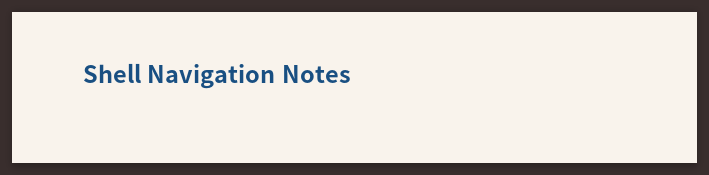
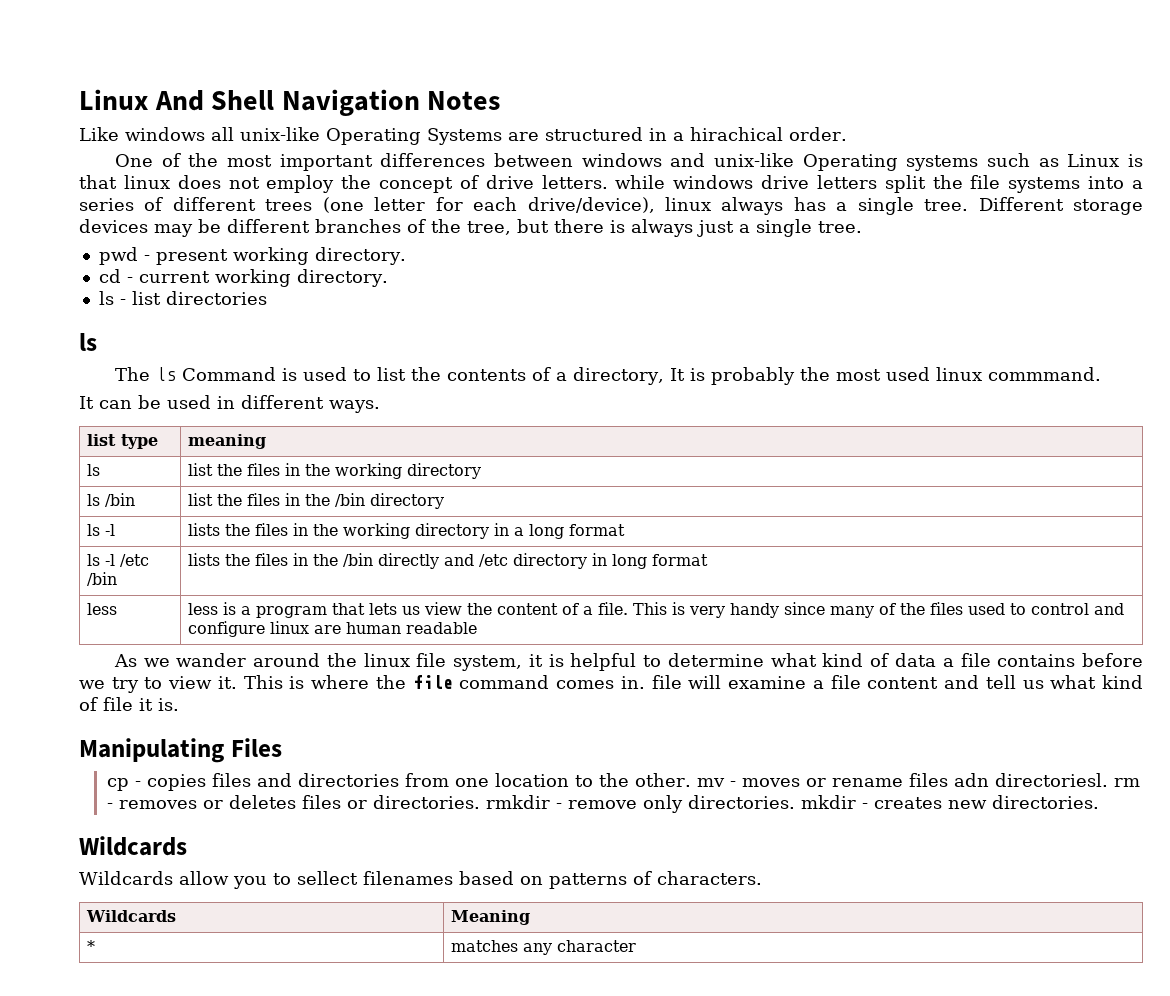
(83, 73) none -> [79,89,204,111] Linux And
(351, 74) none -> [79,127,847,145] [114,153,1144,171] [79,175,1144,193] [79,197,1143,215] [79,219,862,237] [98,247,406,265] [98,269,388,287] [98,291,267,305] [79,333,97,351] [114,367,1101,385] [79,395,380,413] [87,434,159,449] [188,434,267,449] [87,464,101,476] [188,463,482,479] [87,493,136,507] [188,493,445,509] [87,524,116,536] [188,523,626,539] [87,554,150,567] [87,572,118,586] [188,553,709,569] [87,603,118,615] [188,602,1125,618] [188,621,478,637] [113,653,1144,671] [79,675,1144,693] [79,697,179,711] [79,738,282,763] [106,773,1140,791] [106,795,1099,813] [79,836,187,856] [79,871,762,889] [86,910,177,922] [451,910,531,925] [87,940,96,952] [451,940,637,955] // Like windows all unix-like Operating Systems are structured in a hirachical order. // One of the most important differences between windows and unix-like Operating systems such as Linux is that linux does not employ the concept of drive letters. while windows drive letters split the file systems into a series of different trees (one letter for each drive/device), linux always has a single tree. Different storage devices may be different branches of the tree, but there is always just a single tree. // pwd - present working directory. // cd - current working directory. // ls - list directories // ls // The ls Command is used to list the contents of a directory, It is probably the most used linux commmand. // It can be used in different ways. // list type | meaning // ls | list the files in the working directory // ls /bin | list the files in the /bin directory // ls -l | lists the files in the working directory in a long format // ls -l /etc /bin | lists the files in the /bin directly and /etc directory in long format // less | less is a program that lets us view the content of a file. This is very handy since many of the files used to control and configure linux are human readable // As we wander around the linux file system, it is helpful to determine what kind of data a file contains before we try to view it. This is where the file command comes in. file will examine a file content and tell us what kind of file it is. // Manipulating Files // cp - copies files and directories from one location to the other. mv - moves or rename files adn directoriesl. rm - removes or deletes files or directories. rmkdir - remove only directories. mkdir - creates new directories. // Wildcards // Wildcards allow you to sellect filenames based on patterns of characters. // Wildcards | Meaning // * | matches any character

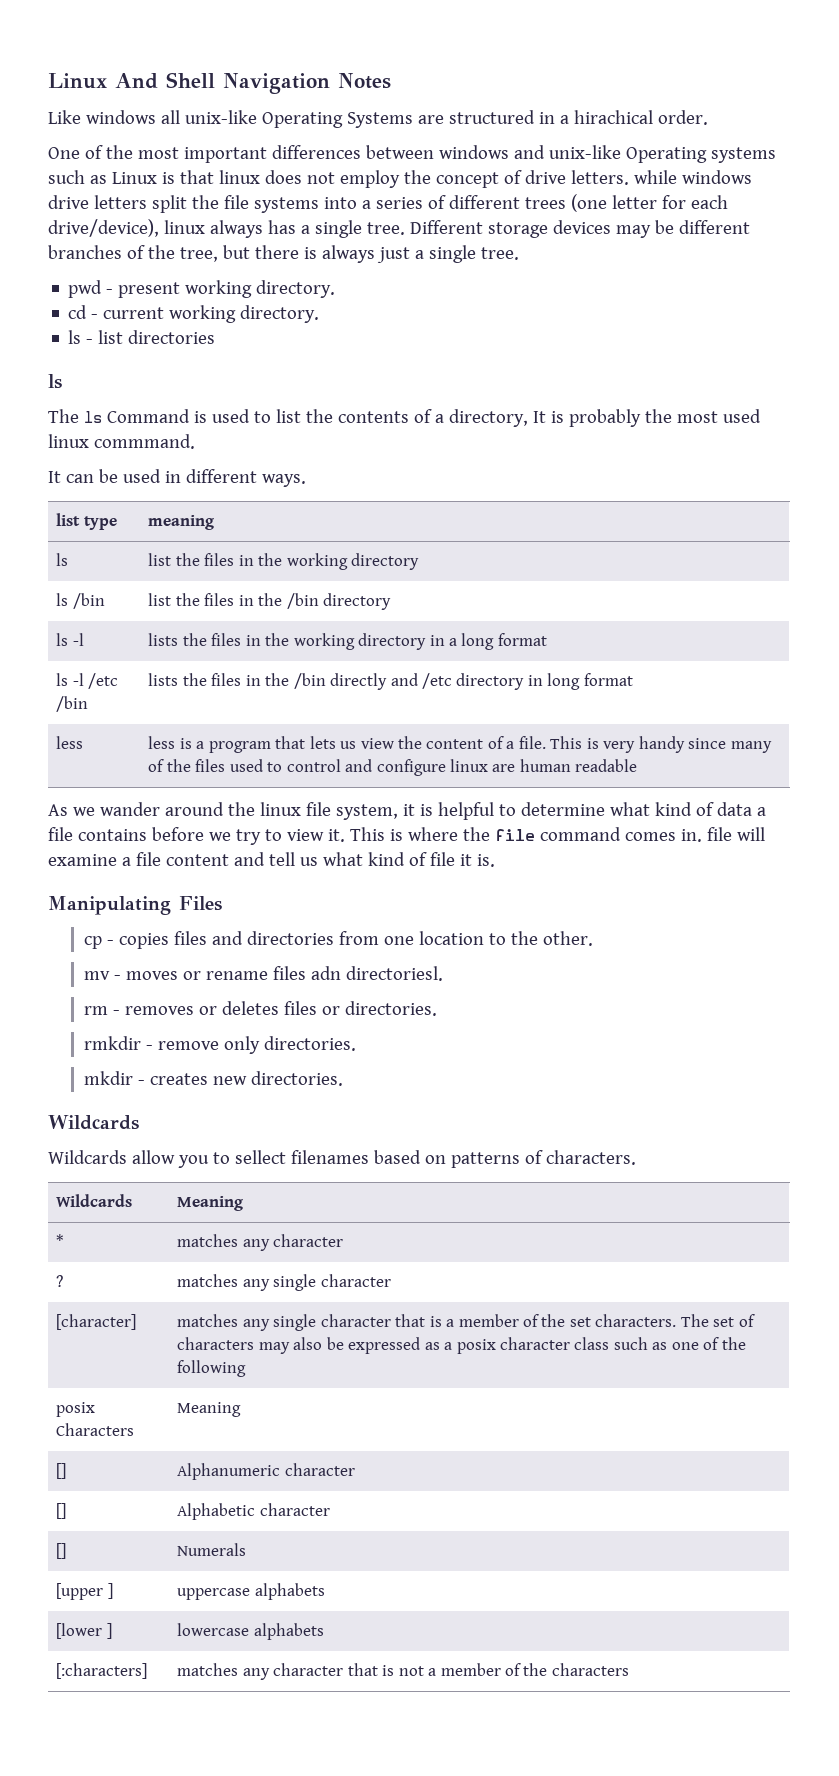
(691, 780) none -> (594, 938) //
(1108, 780) none -> (444, 973) //
(480, 802) none -> (438, 1008) //
(795, 802) none -> (357, 1043) //
(637, 946) none -> [56,1275,64,1287] [177,1274,391,1291] [56,1314,137,1330] [177,1314,755,1331] [177,1337,746,1354] [177,1360,247,1377] [56,1402,96,1417] [56,1423,135,1436] [177,1402,242,1417] [56,1463,67,1479] [177,1463,355,1480] [56,1503,67,1519] [177,1503,330,1520] [56,1543,67,1559] [177,1543,247,1556] [56,1583,113,1600] [177,1583,325,1600] [56,1623,112,1639] [177,1623,324,1640] [56,1663,148,1679] [177,1663,629,1680] // ? | matches any single character // [character] | matches any single character that is a member of the set characters. The set of characters may also be expressed as a posix character class such as one of the following // posix Characters | Meaning // [] | Alphanumeric character // [] | Alphabetic character // [] | Numerals // [upper ] | uppercase alphabets // [lower ] | lowercase alphabets // [:characters] | matches any character that is not a member of the characters

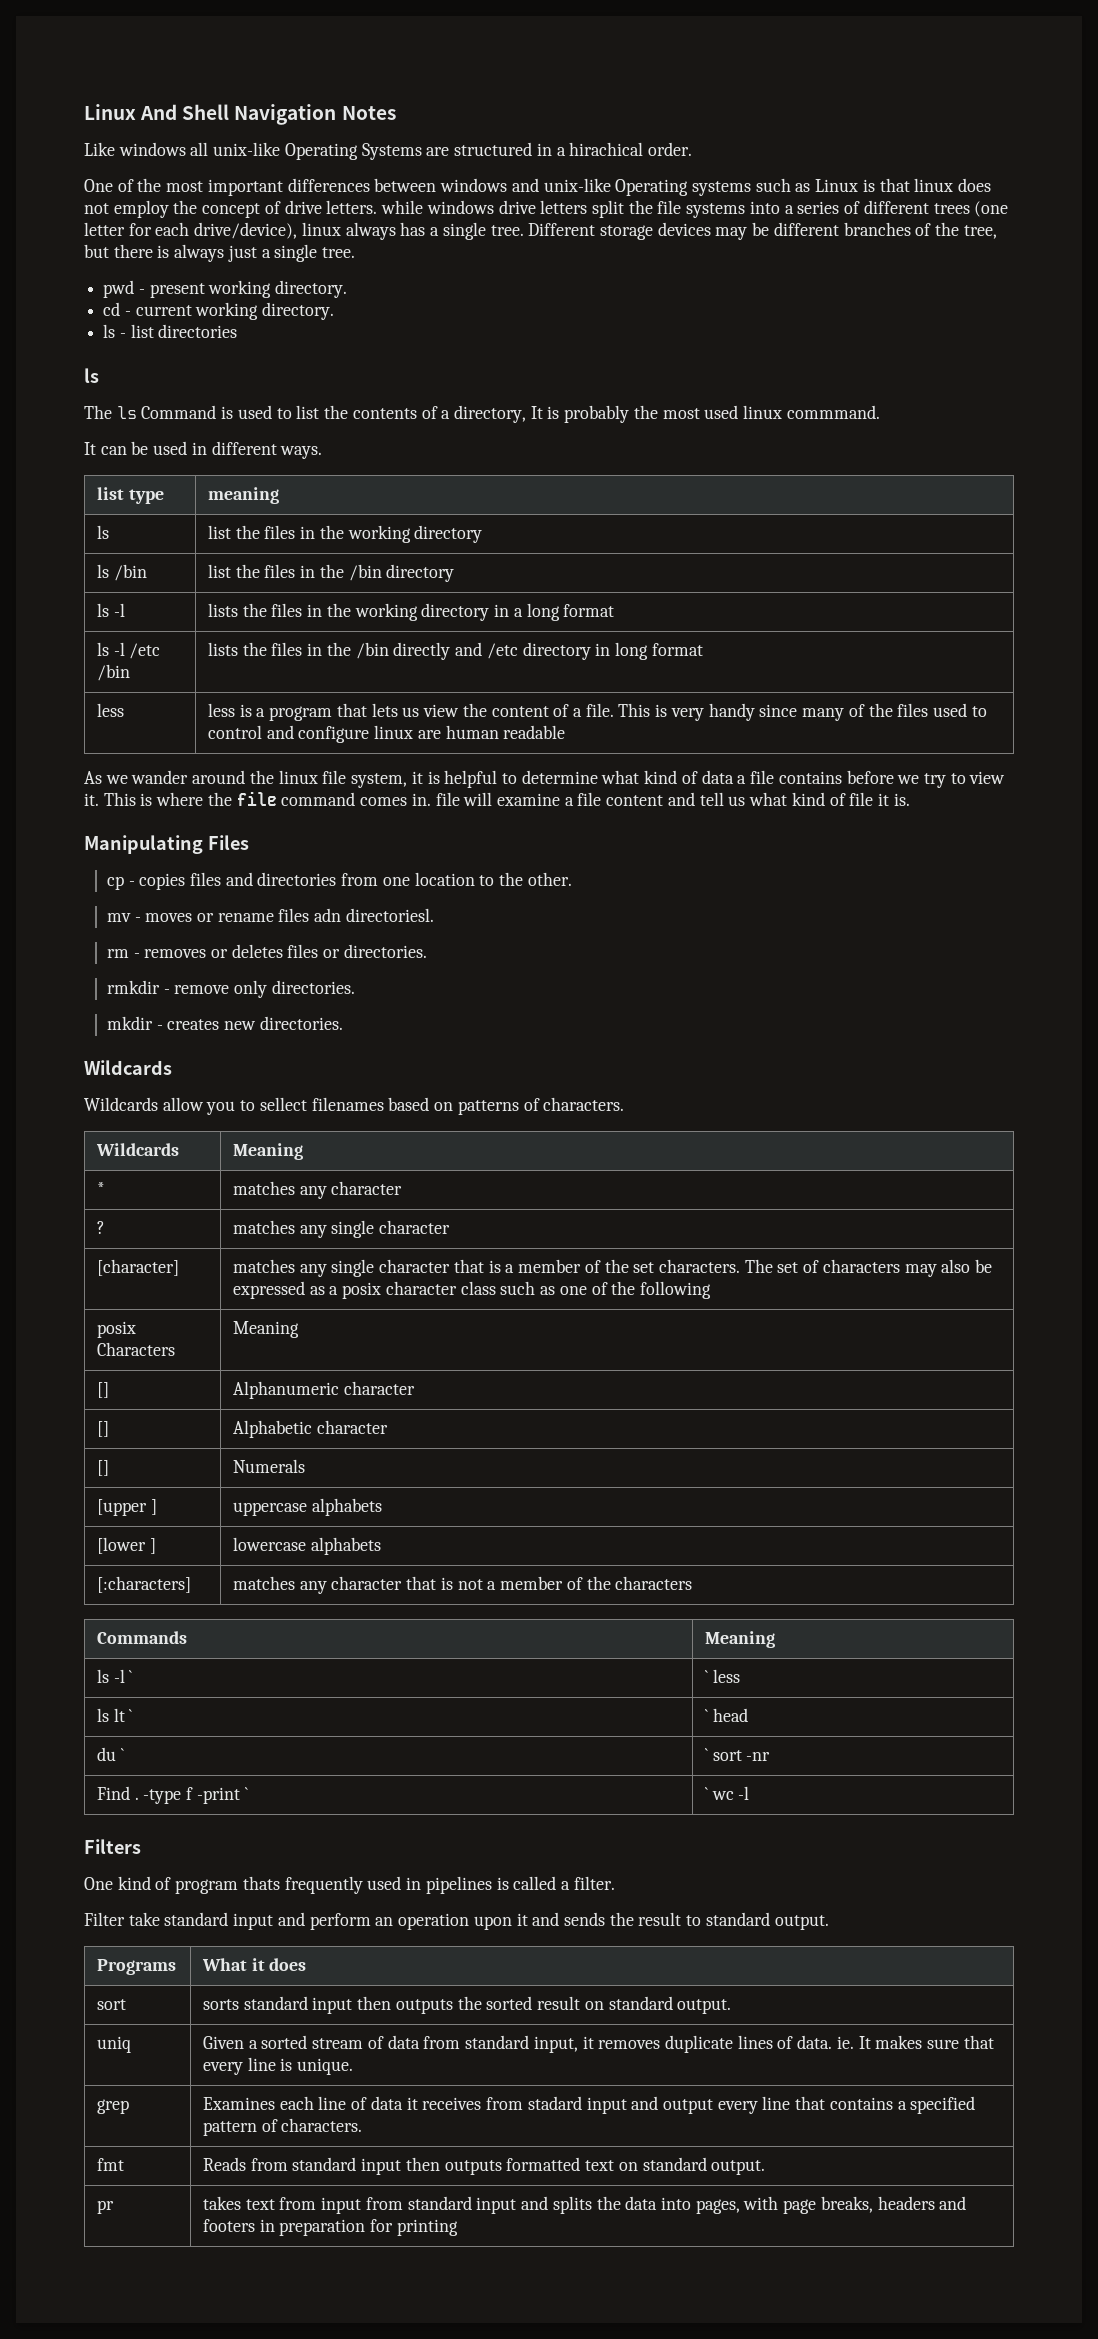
(629, 1669) none -> [97,1631,188,1644] [705,1631,776,1648] [97,1669,133,1683] [705,1669,740,1683] [97,1708,133,1722] [705,1708,748,1722] [97,1747,124,1761] [705,1748,771,1761] [97,1786,248,1804] [705,1786,750,1800] [84,1839,141,1854] [84,1876,615,1894] [84,1912,829,1930] [97,1959,177,1975] [202,1958,307,1971] [97,1999,127,2010] [203,1996,732,2014] [97,2036,132,2053] [203,2035,994,2053] [203,2057,354,2075] [97,2099,130,2114] [203,2096,976,2114] [203,2118,363,2136] [97,2158,125,2171] [203,2157,766,2175] [97,2200,115,2214] [203,2196,967,2214] [203,2219,458,2236] // Commands | Meaning // ls -l ` | ` less // ls lt ` | ` head // du ` | ` sort -nr // Find . -type f -print ` | ` wc -l // Filters // One kind of program thats frequently used in pipelines is called a filter. // Filter take standard input and perform an operation upon it and sends the result to standard output. // Programs | What it does // sort | sorts standard input then outputs the sorted result on standard output. // uniq | Given a sorted stream of data from standard input, it removes duplicate lines of data. ie. It makes sure that every line is unique. // grep | Examines each line of data it receives from stadard input and output every line that contains a specified pattern of characters. // fmt | Reads from standard input then outputs formatted text on standard output. // pr | takes text from input from standard input and splits the data into pages, with page breaks, headers and footers in preparation for printing

